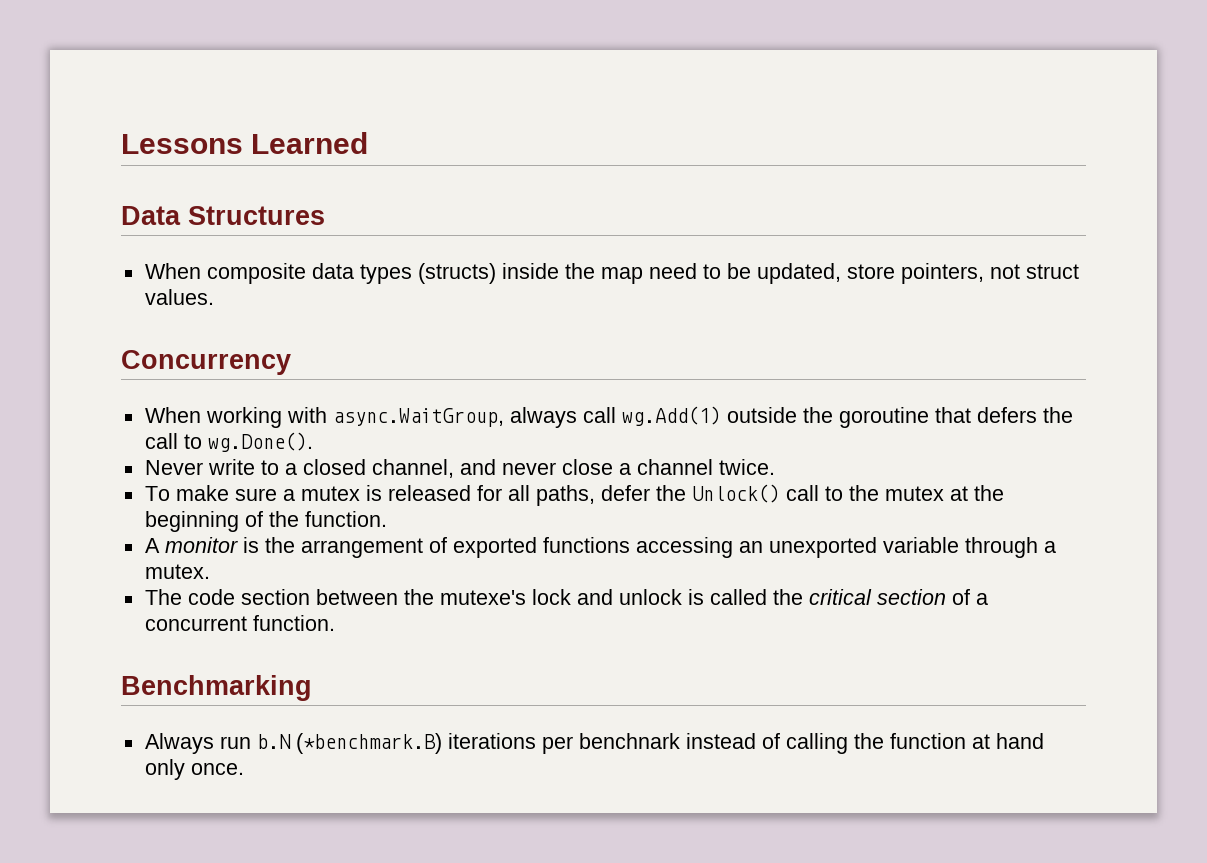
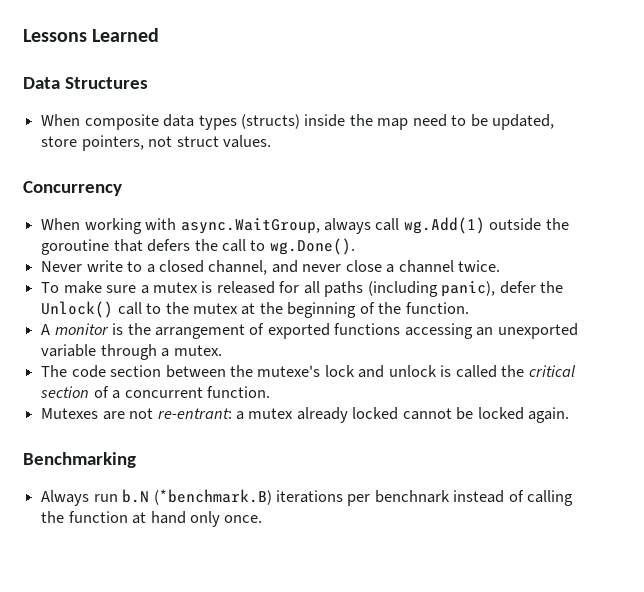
[535,485,595,506] paths, -> [324,281,496,297] paths (including panic),
(335, 623) none -> [41,407,570,423] // Mutexes are not re-entrant: a mutex already locked cannot be locked again.

